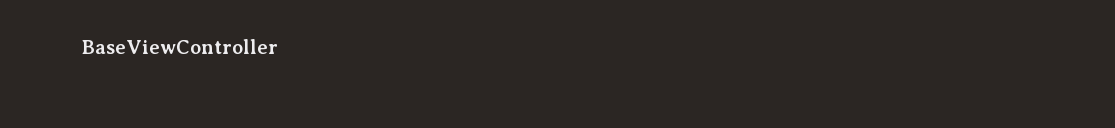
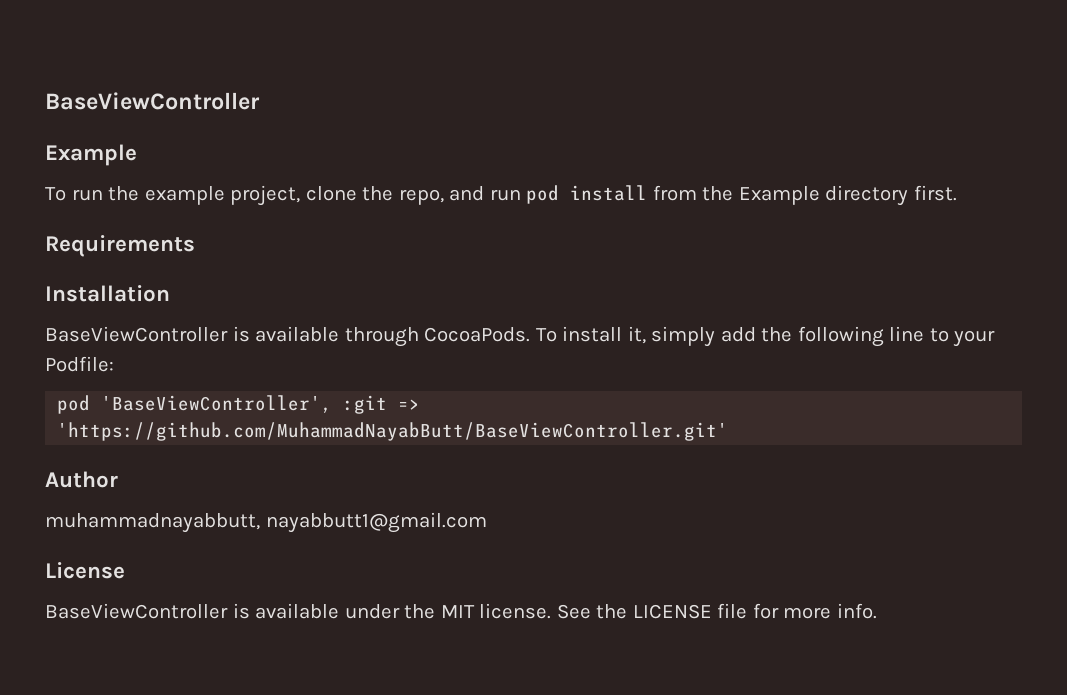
[82,39,278,54] BaseViewController -> [45,92,260,110] [45,144,137,166] [45,185,958,206] [45,235,195,257] [45,285,170,302] [45,326,996,347] [45,356,114,372] [57,395,421,414] [57,422,729,441] [45,471,118,488] [45,512,487,533] [45,562,125,579] [45,603,877,619] BaseViewController // Example // To run the example project, clone the repo, and run pod install from the Example directory first. // Requirements // Installation // BaseViewController is available through CocoaPods. To install it, simply add the following line to your Podfile: // pod 'BaseViewController', :git => 'https://github.com/MuhammadNayabButt/BaseViewController.git' // Author // muhammadnayabbutt, nayabbutt1@gmail.com // License // BaseViewController is available under the MIT license. See the LICENSE file for more info.

